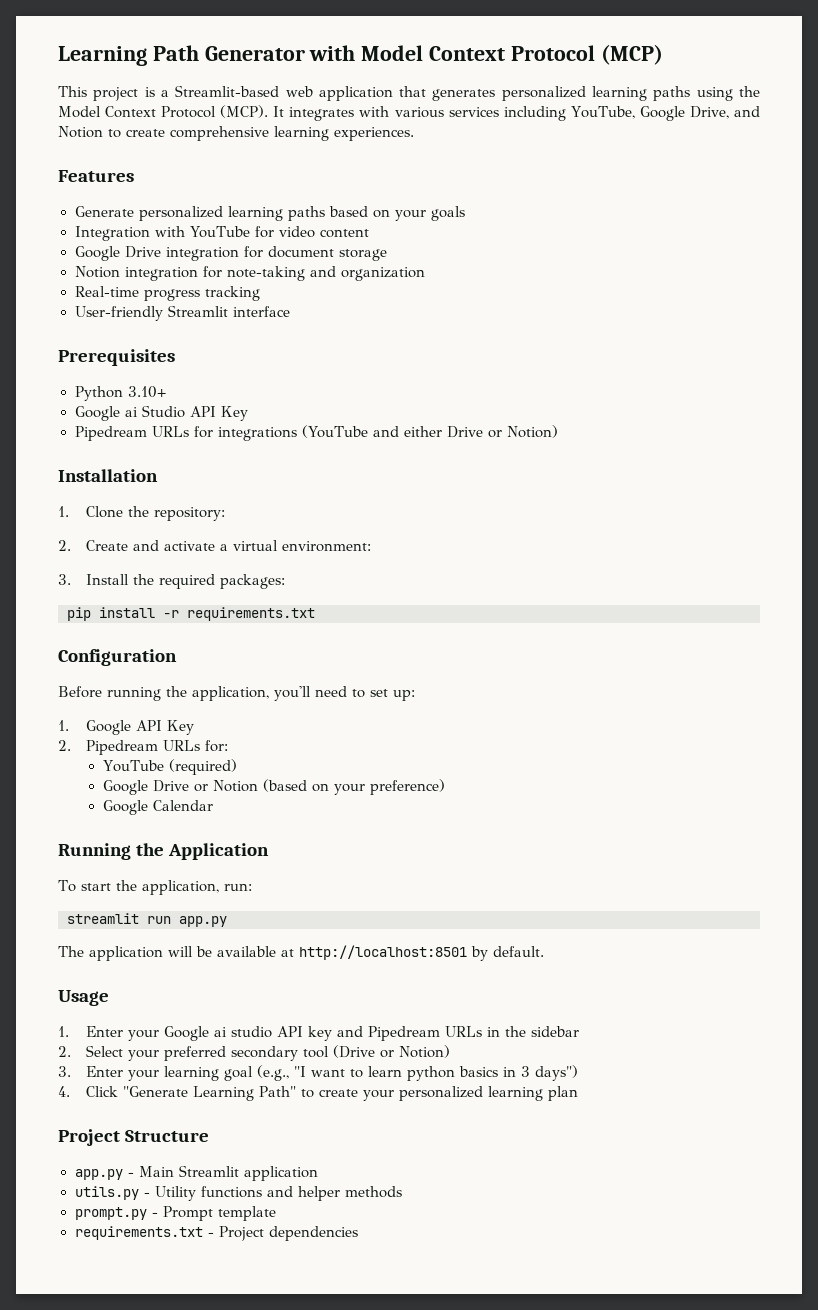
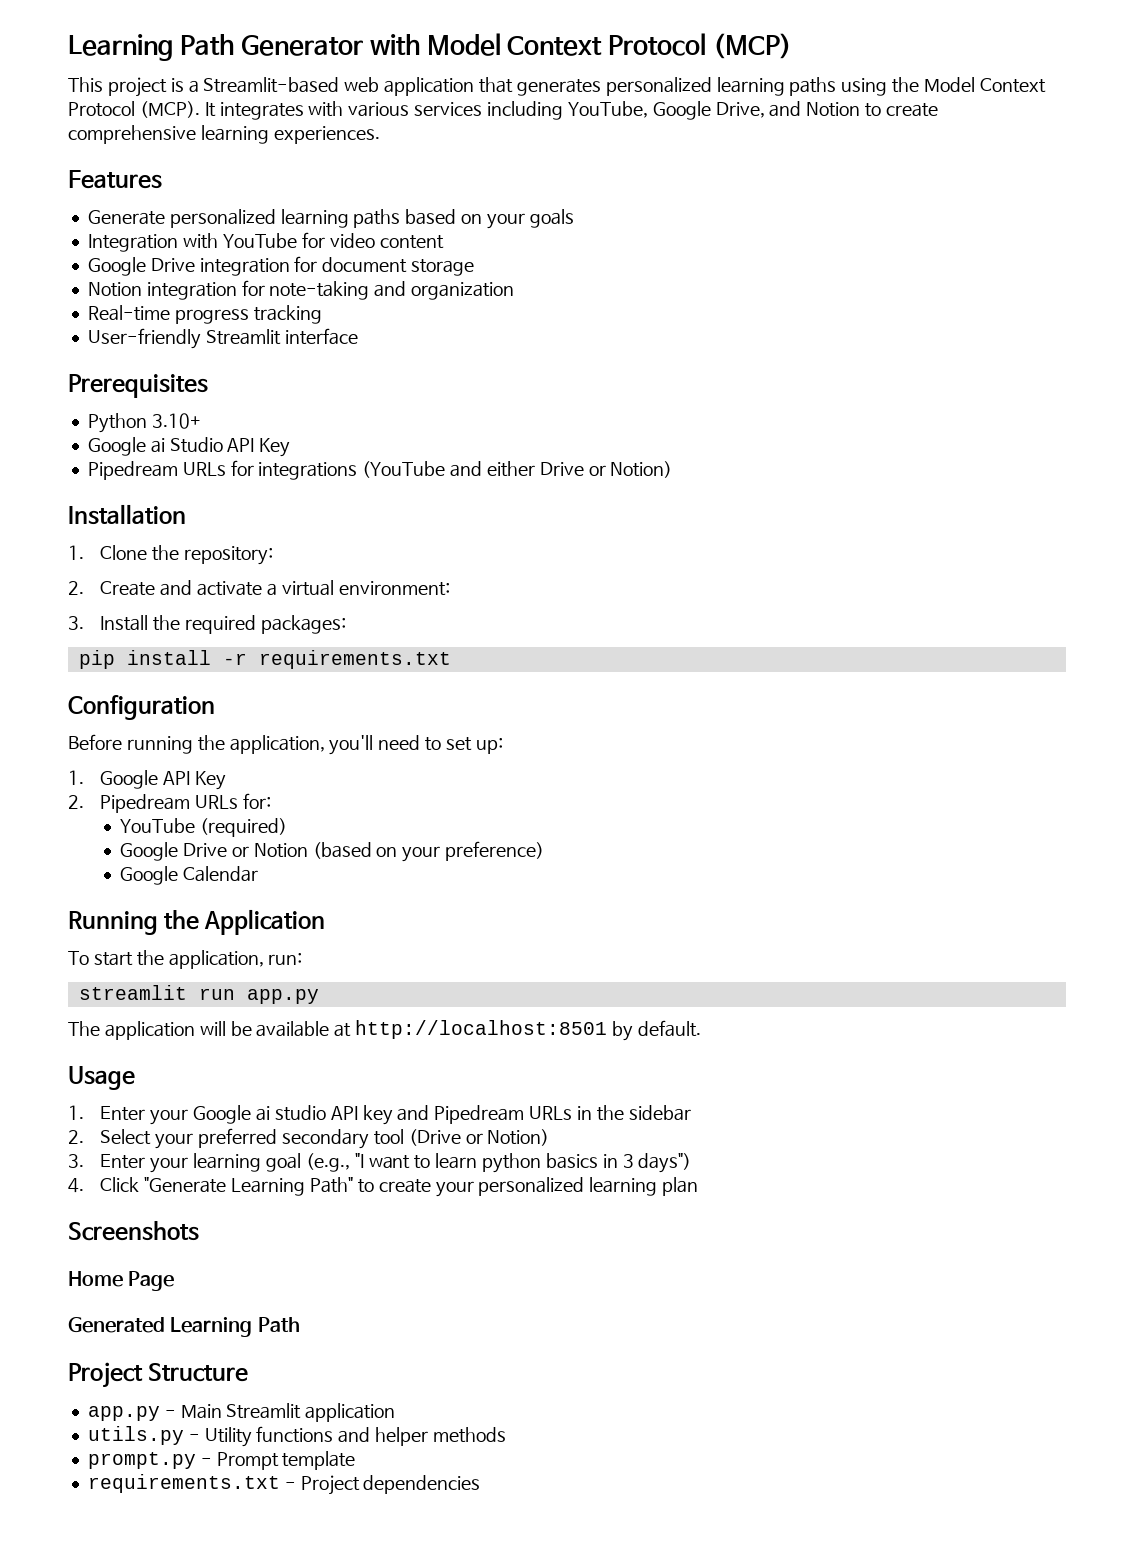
(579, 1093) none -> [68,1221,199,1241] [68,1271,175,1291] [68,1317,300,1337] // Screenshots // Home Page // Generated Learning Path

